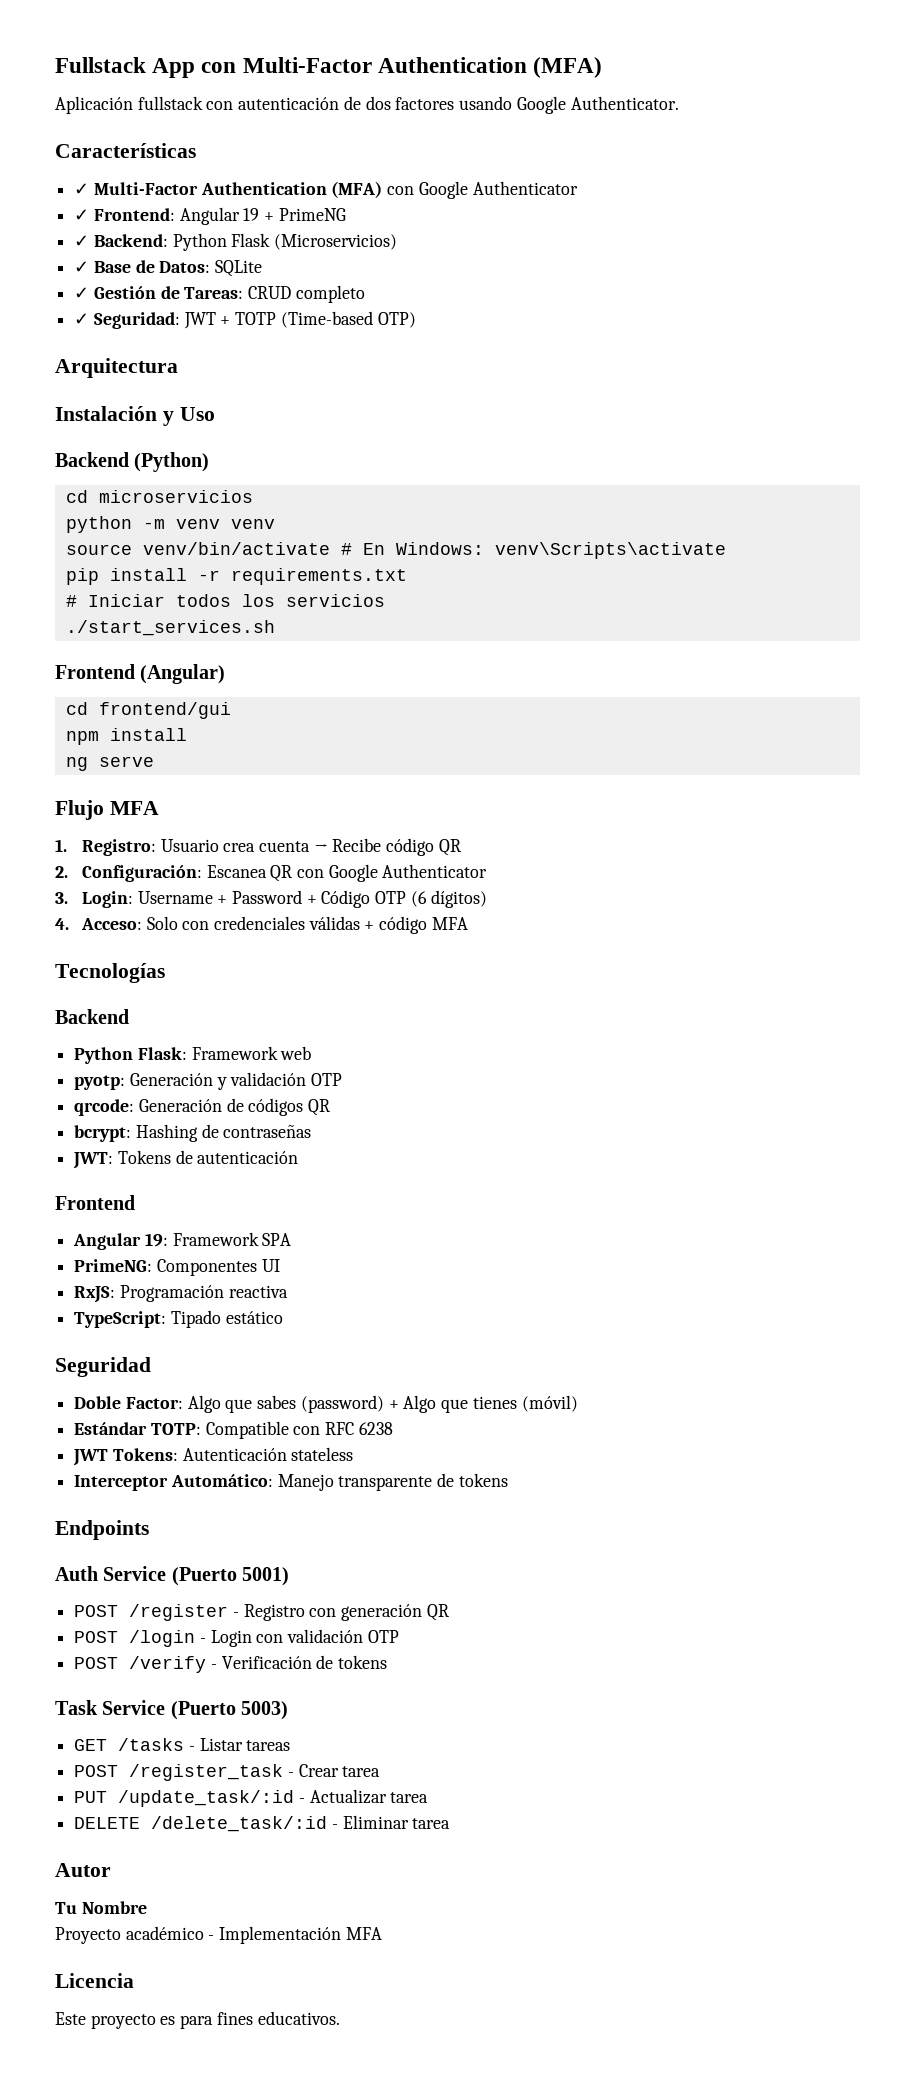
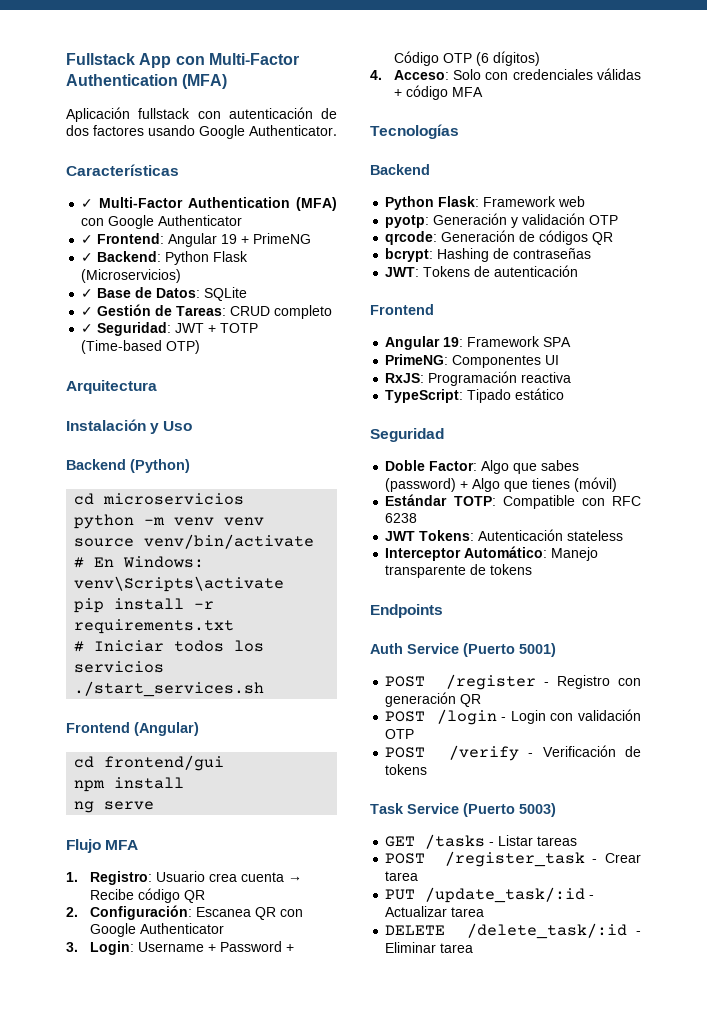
[55,1863,111,1877] [55,1901,147,1914] [55,1926,382,1944] [55,1973,134,1988] [55,2011,340,2029] // Autor // Tu Nombre // Proyecto académico - Implementación MFA // Licencia // Este proyecto es para fines educativos. -> (474, 948) none

